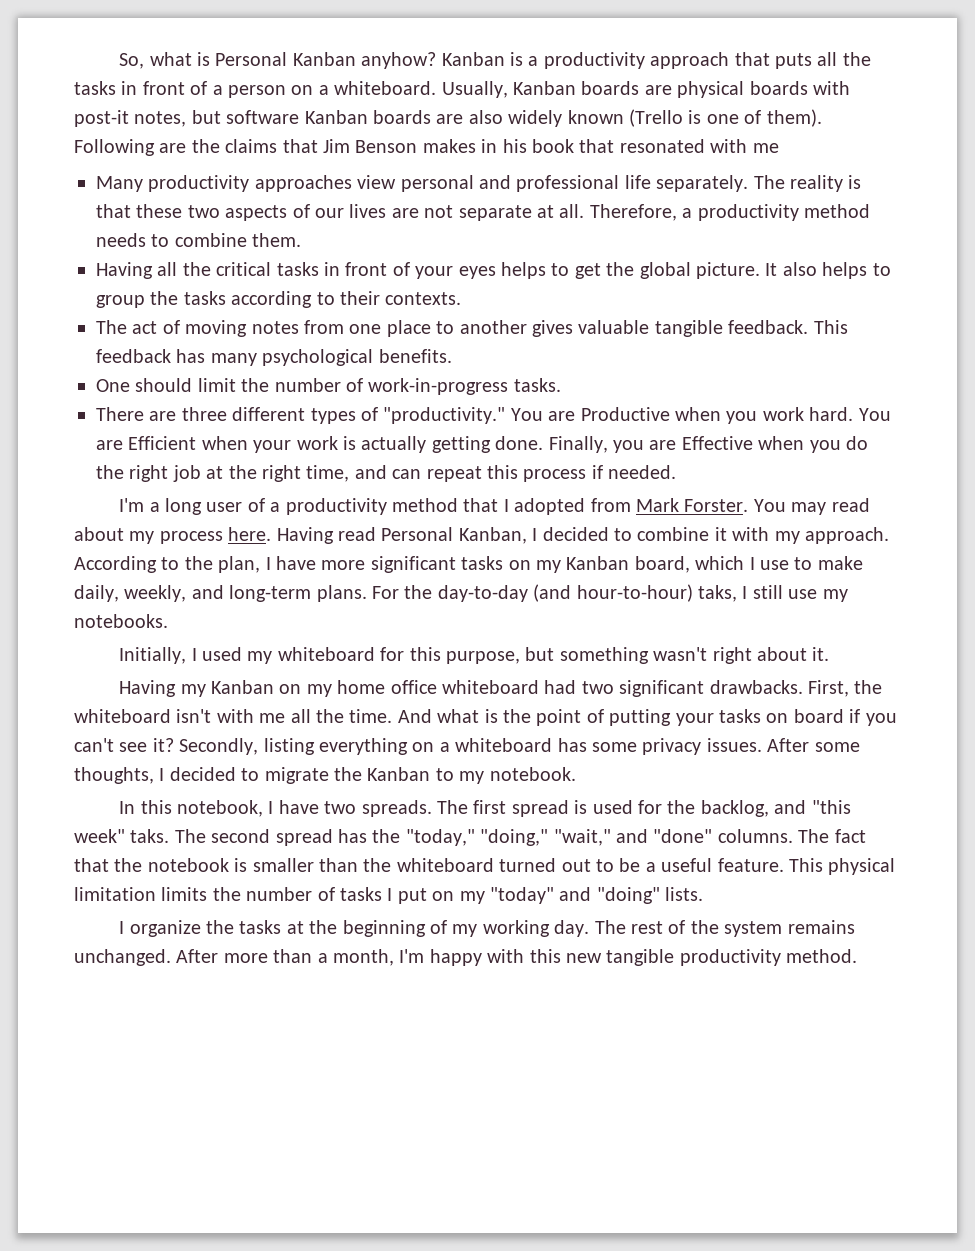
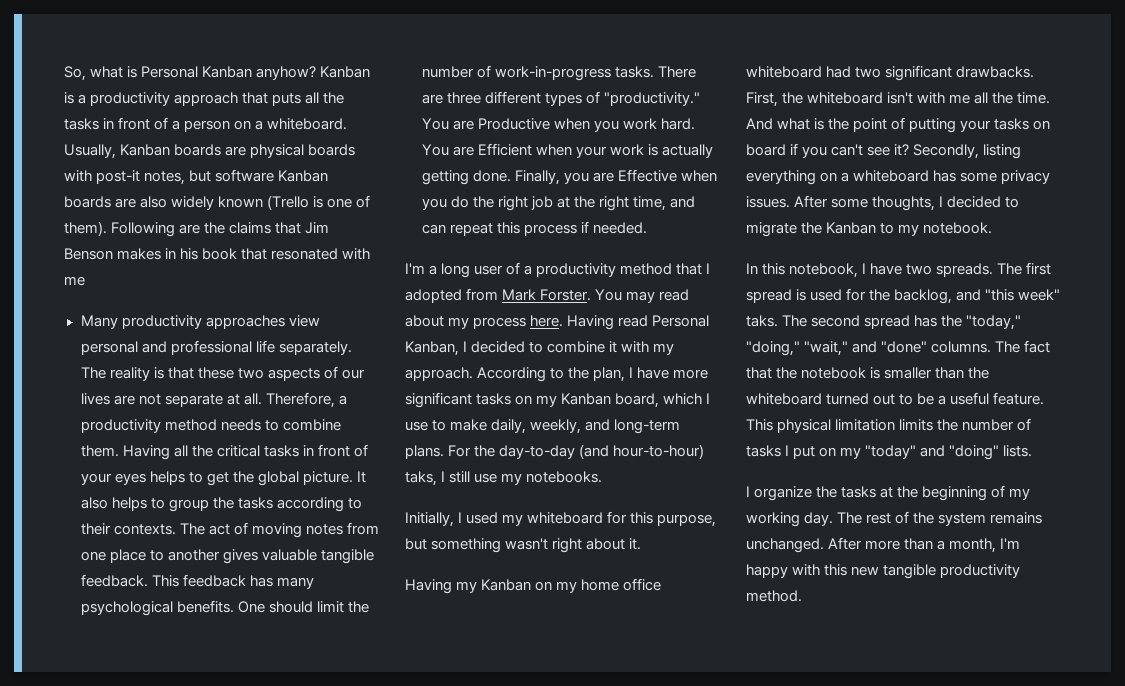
(302, 240) // -> (119, 451) none
(462, 298) // -> (176, 529) none
(452, 356) // -> (234, 606) none
(561, 385) // -> (654, 72) none

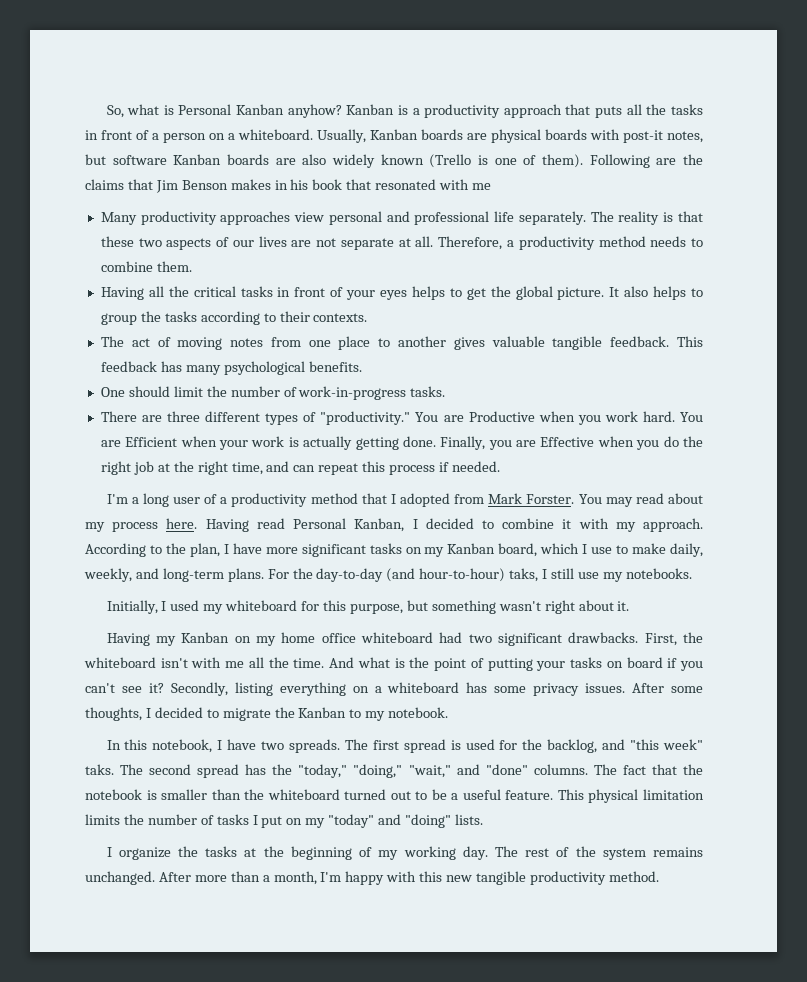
(119, 451) none -> (192, 266) //
(176, 529) none -> (368, 317) //
(234, 606) none -> (362, 366) //
(654, 72) none -> (446, 391) //

